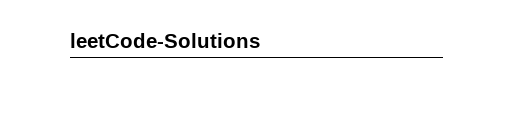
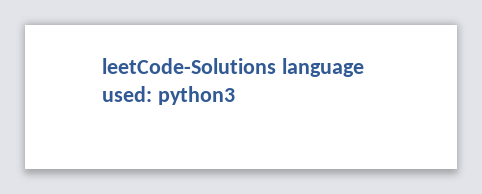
(260, 40) none -> [281,58,364,77] [102,86,235,105] language used: python3

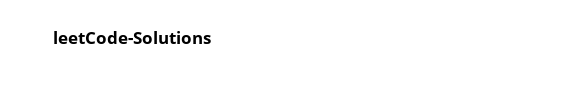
[281,58,364,77] [102,86,235,105] language used: python3 -> (211, 37) none

